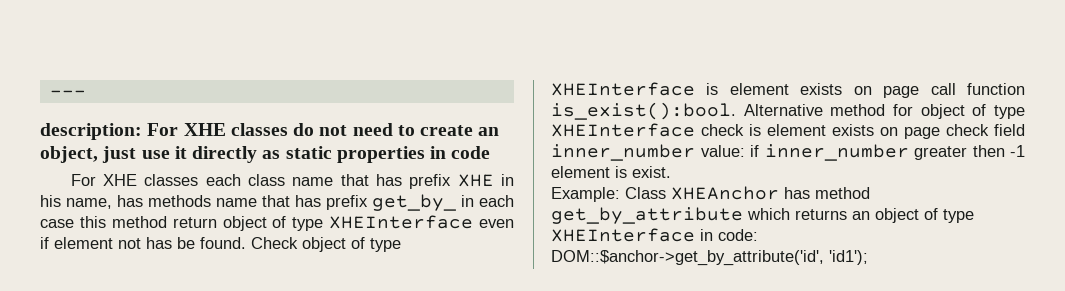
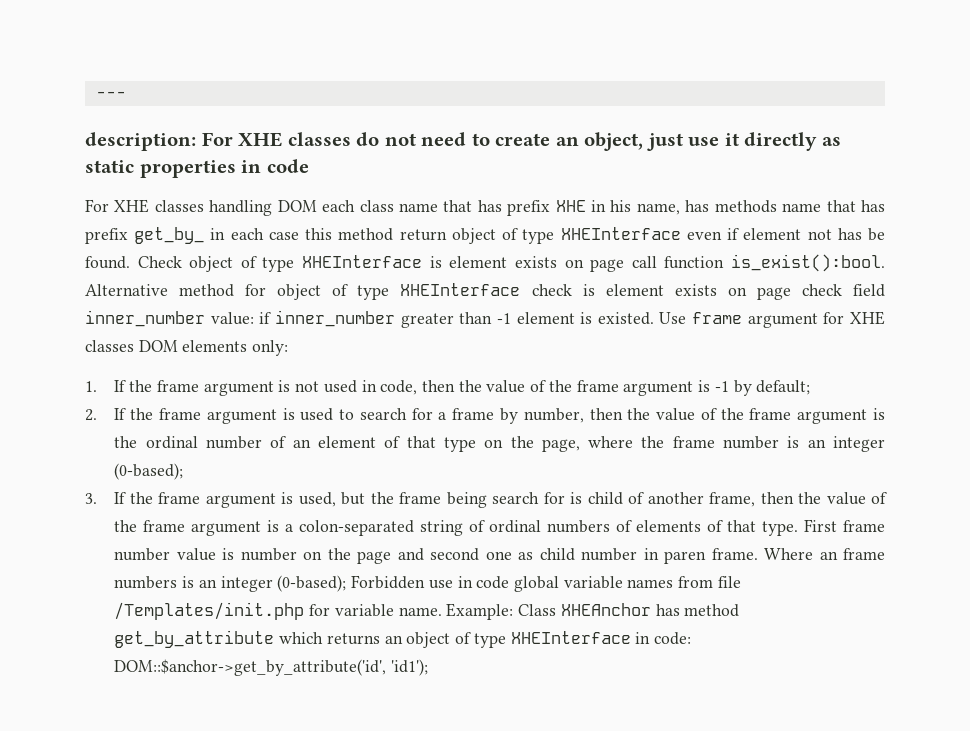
(199, 180) none -> [209,200,317,216] handling DOM
[972,145,1005,157] then -> [459,312,493,324] than
[632,166,671,178] exist. // -> [597,311,885,328] [85,340,289,356] [85,380,811,396] [85,408,886,424] [114,436,885,452] [114,463,184,480] [85,492,887,508] [114,519,886,536] [114,548,885,564] [114,575,741,592] [114,602,442,620] existed. Use frame argument for XHE classes DOM elements only: // 1. If the frame argument is not used in code, then the value of the frame argument is -1 by default; // 2. If the frame argument is used to search for a frame by number, then the value of the frame argument is the ordinal number of an element of that type on the page, where the frame number is an integer (0-based); // 3. If the frame argument is used, but the frame being search for is child of another frame, then the value of the frame argument is a colon-separated string of ordinal numbers of elements of that type. First frame number value is number on the page and second one as child number in paren frame. Where an frame numbers is an integer (0-based); Forbidden use in code global variable names from file /Templates/init.php for variable name.

